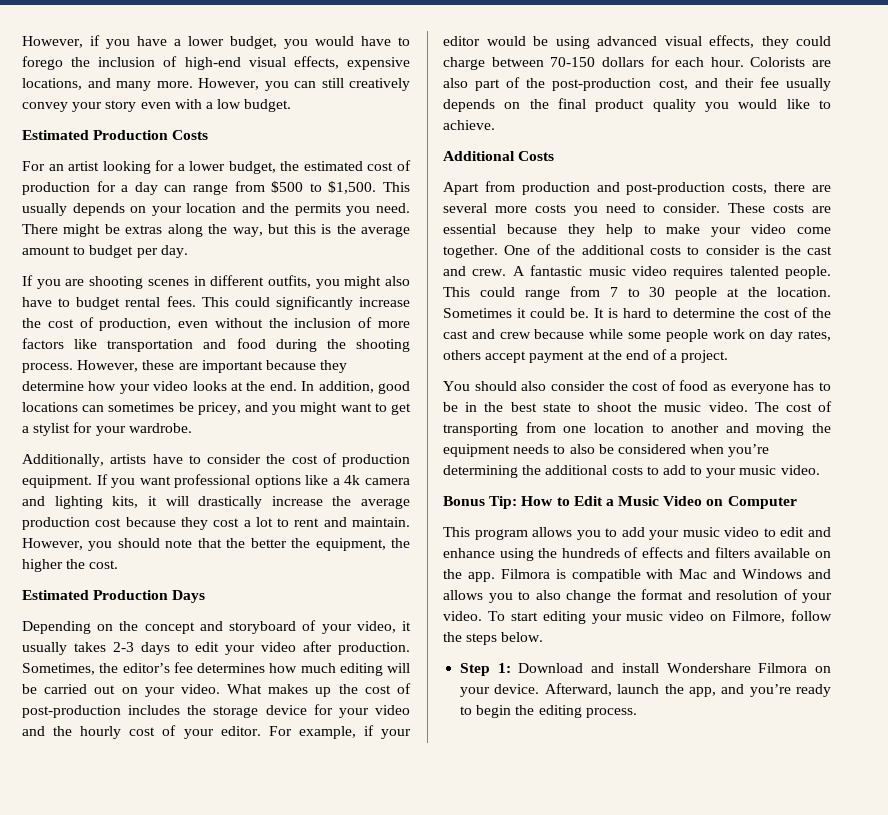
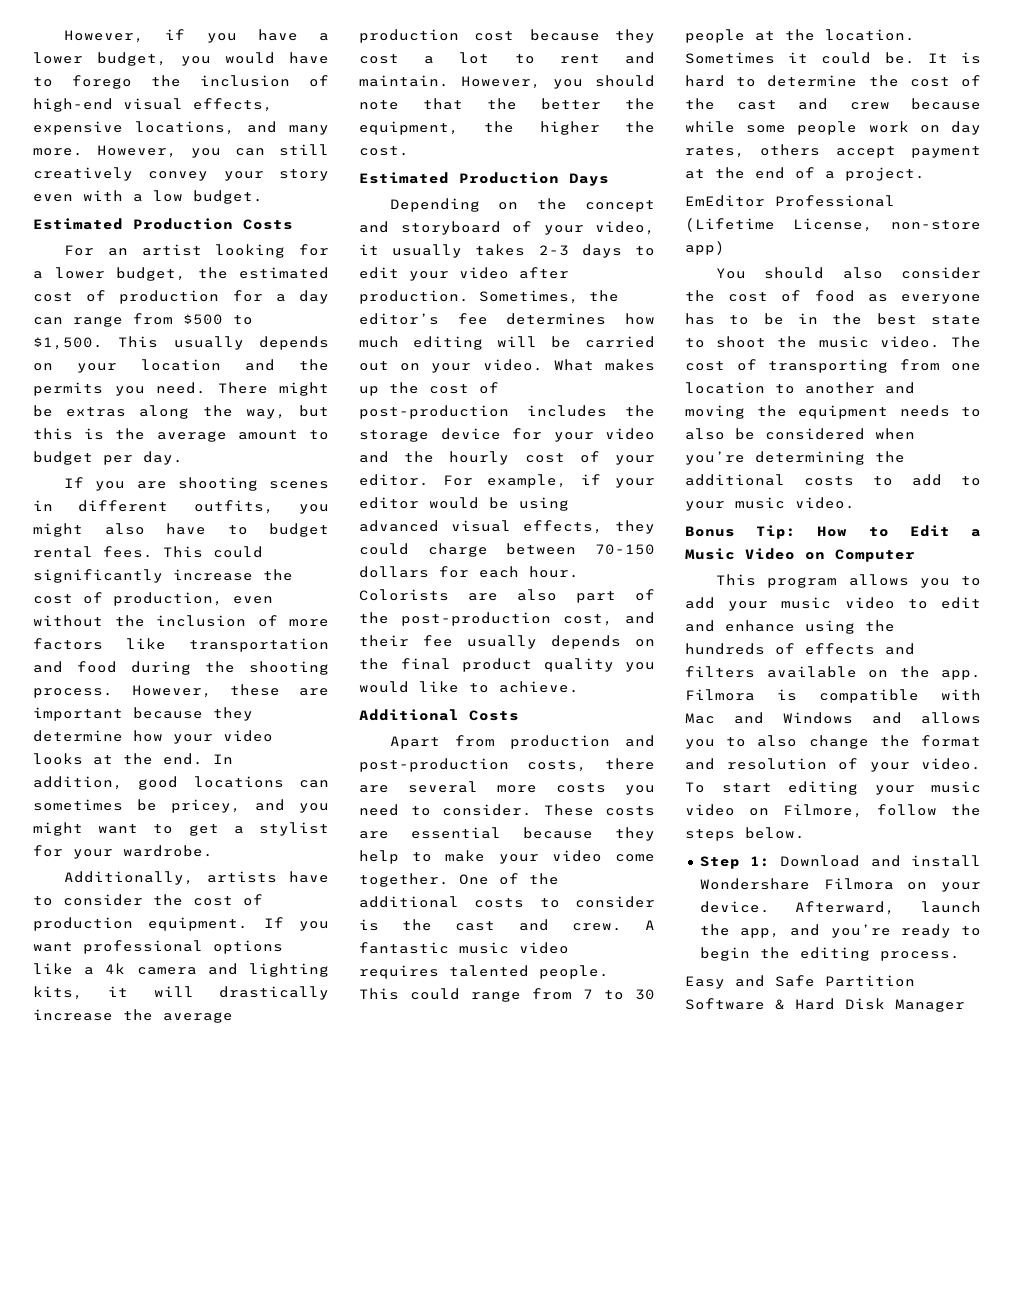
(729, 356) none -> [685,195,895,207] [685,218,981,232] [685,241,725,255] // EmEditor Professional (Lifetime License, non-store app)
(637, 713) none -> [685,975,915,989] [685,998,965,1012] // Easy and Safe Partition Software & Hard Disk Manager

